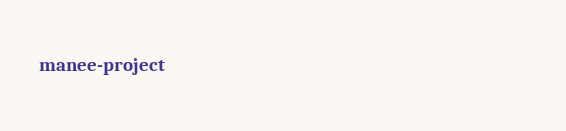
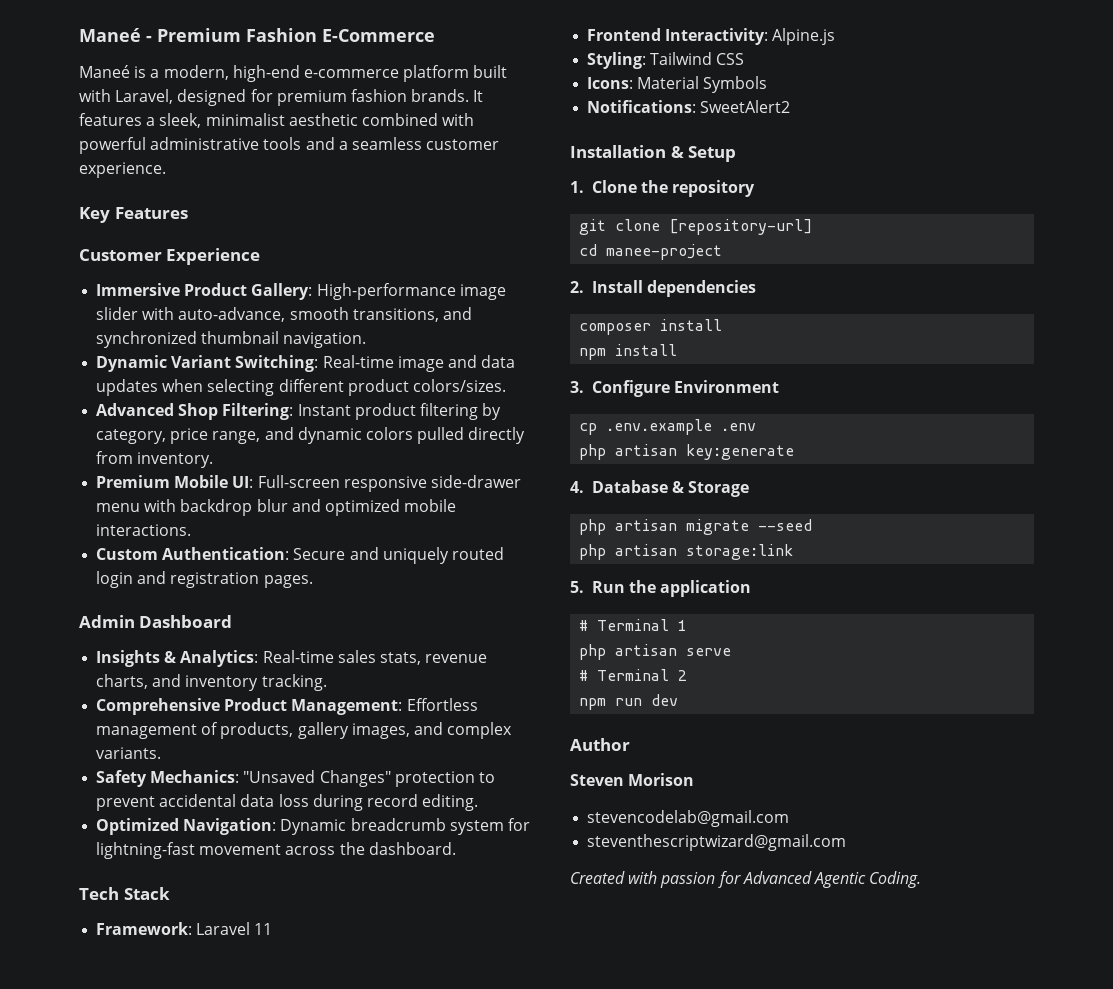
[39,58,165,75] manee-project -> [79,28,435,42] [79,65,508,82] [79,89,484,106] [79,113,475,128] [79,137,500,154] [79,162,166,178] [79,207,188,223] [79,248,261,265] [96,283,506,300] [96,307,472,322] [96,331,367,348] [96,355,516,372] [96,379,506,396] [96,403,502,420] [96,427,526,444] [96,451,214,468] [96,475,521,492] [96,499,457,516] [96,524,192,536] [96,547,504,564] [96,571,313,588] [79,615,233,628] [96,650,488,667] [96,674,327,691] [96,698,478,715] [96,722,513,739] [96,747,162,759] [96,770,495,787] [96,794,479,811] [96,818,530,835] [96,842,456,859] [79,887,170,900] [96,922,273,935] [587,28,836,45] [587,52,745,69] [587,76,768,93] [587,100,791,113] [570,145,737,162] [570,180,756,197] [579,219,813,235] [579,244,723,260] [570,280,756,297] [579,319,723,335] [579,344,678,360] [570,380,779,397] [579,419,757,435] [579,444,795,460] [570,480,750,497] [579,519,813,535] [579,544,794,560] [570,580,752,597] [579,619,688,631] [579,644,732,660] [579,669,688,681] [579,694,679,710] [570,738,630,751] [570,773,695,786] [587,810,790,827] [587,834,847,851] [570,871,922,888] Maneé - Premium Fashion E-Commerce // Maneé is a modern, high-end e-commerce platform built with Laravel, designed for premium fashion brands. It features a sleek, minimalist aesthetic combined with powerful administrative tools and a seamless customer experience. // Key Features // Customer Experience // Immersive Product Gallery: High-performance image slider with auto-advance, smooth transitions, and synchronized thumbnail navigation. // Dynamic Variant Switching: Real-time image and data updates when selecting different product colors/sizes. // Advanced Shop Filtering: Instant product filtering by category, price range, and dynamic colors pulled directly from inventory. // Premium Mobile UI: Full-screen responsive side-drawer menu with backdrop blur and optimized mobile interactions. // Custom Authentication: Secure and uniquely routed login and registration pages. // Admin Dashboard // Insights & Analytics: Real-time sales stats, revenue charts, and inventory tracking. // Comprehensive Product Management: Effortless management of products, gallery images, and complex variants. // Safety Mechanics: "Unsaved Changes" protection to prevent accidental data loss during record editing. // Optimized Navigation: Dynamic breadcrumb system for lightning-fast movement across the dashboard. // Tech Stack // Framework: Laravel 11 // Frontend Interactivity: Alpine.js // Styling: Tailwind CSS // Icons: Material Symbols // Notifications: SweetAlert2 // Installation & Setup // 1. Clone the repository // git clone [repository-url] // cd manee-project // 2. Install dependencies // composer install // npm install // 3. Configure Environment // cp .env.example .env // php artisan key:generate // 4. Database & Storage // php artisan migrate --seed // php artisan storage:link // 5. Run the application // # Terminal 1 // php artisan serve // # Terminal 2 // npm run dev // Author // Steven Morison // stevencodelab@gmail.com // steventhescriptwizard@gmail.com // Created with passion for Advanced Agentic Coding.

